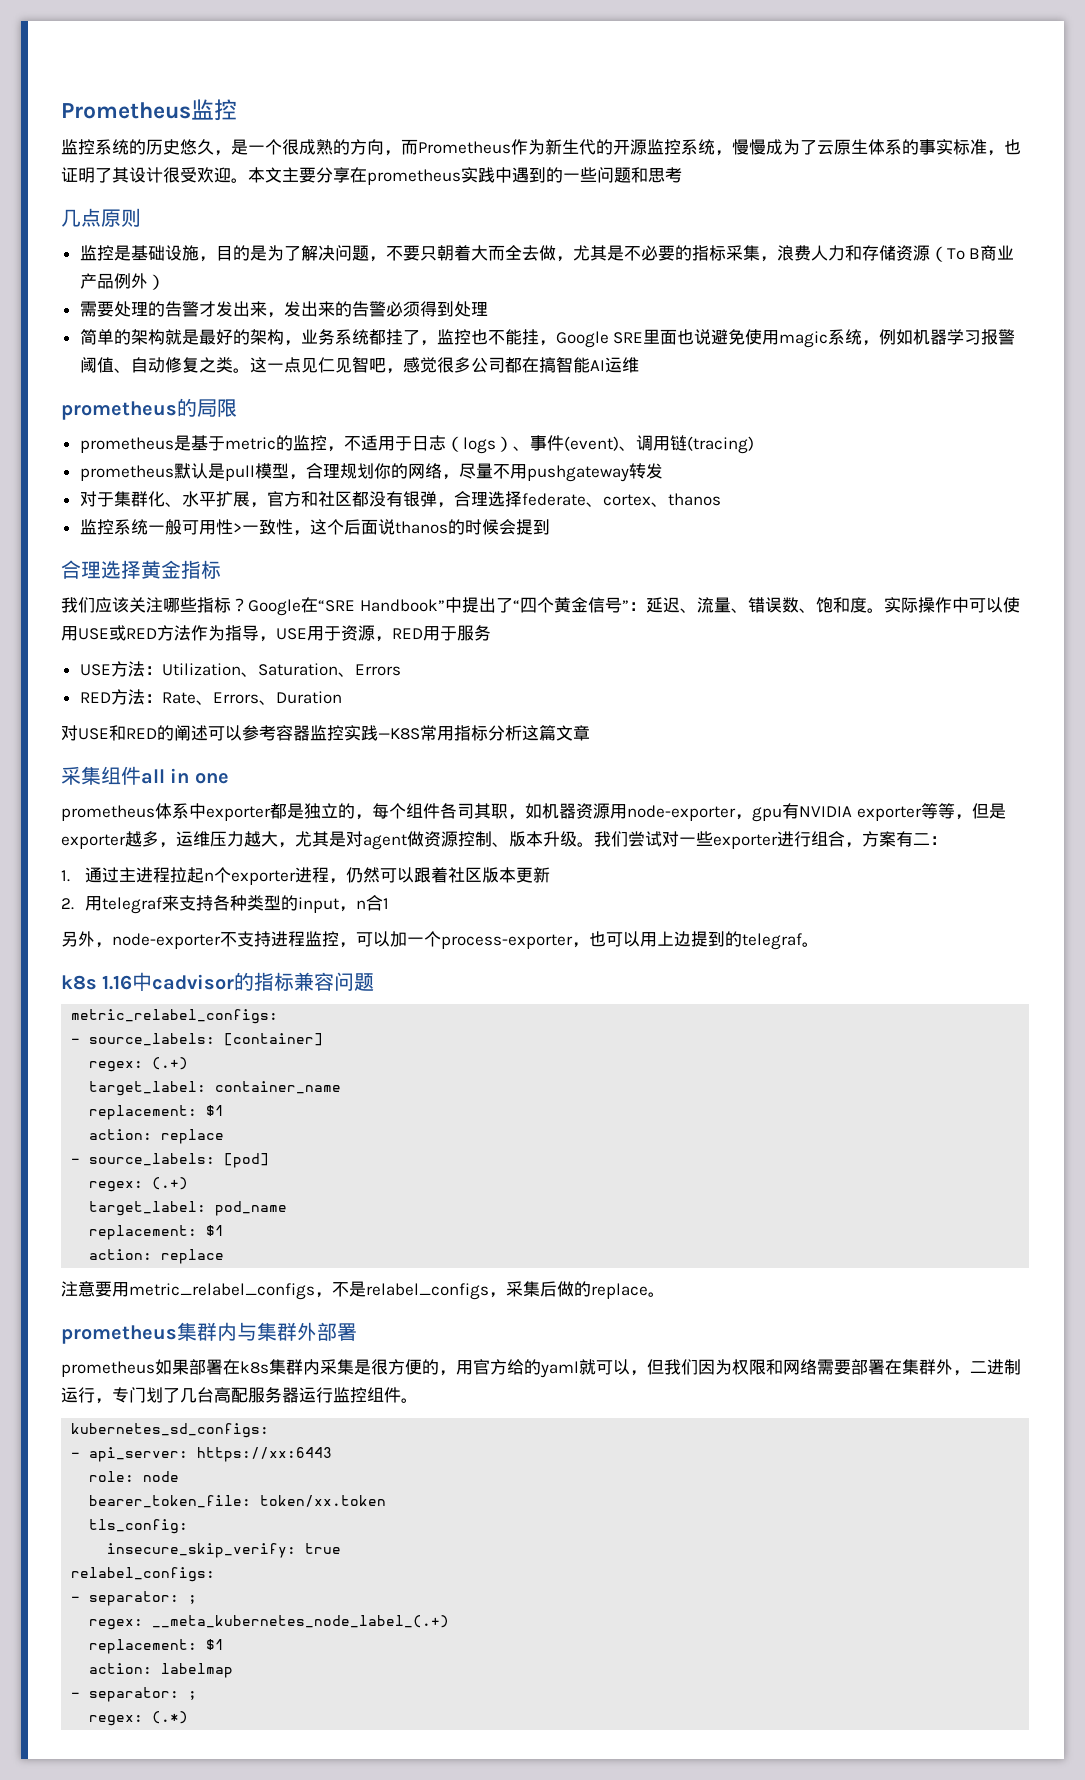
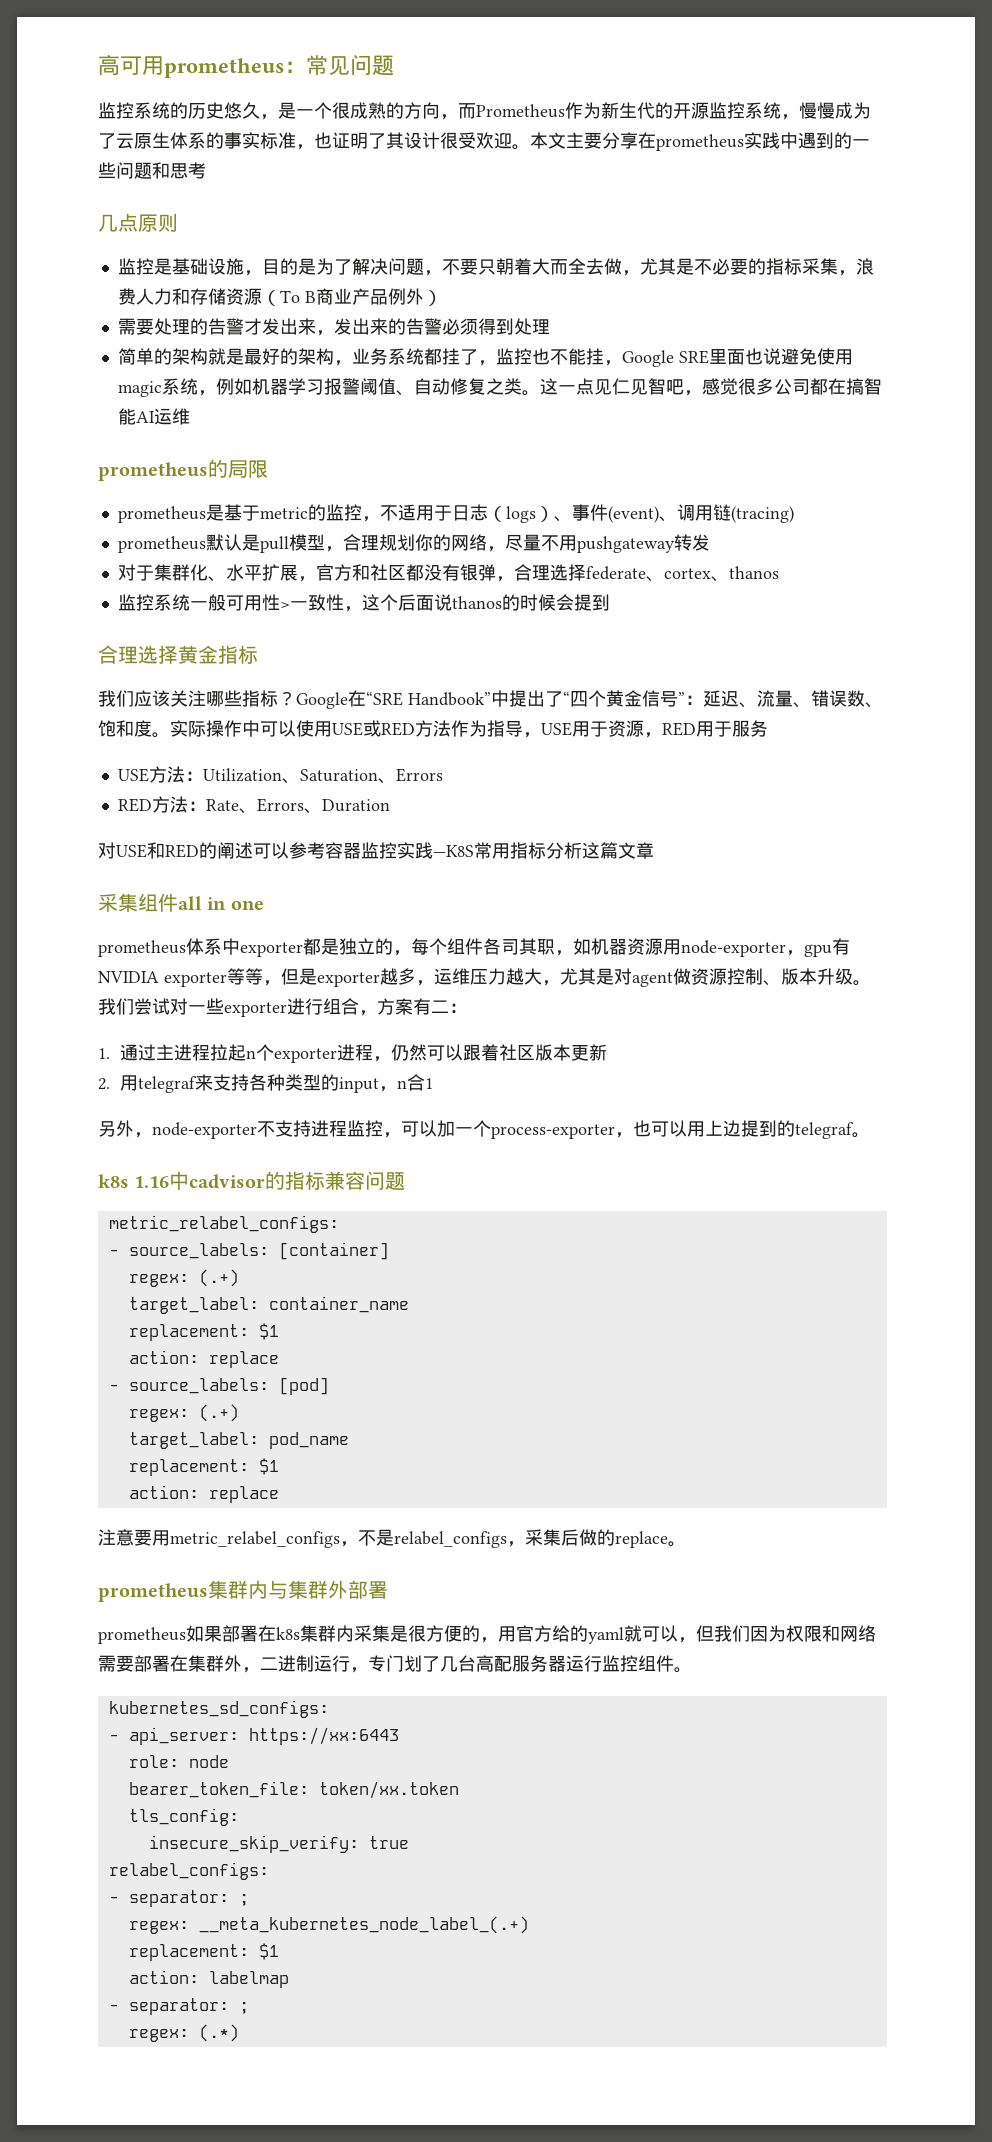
[61,99,237,121] Prometheus监控 -> [98,54,394,78] 高可用prometheus：常见问题

